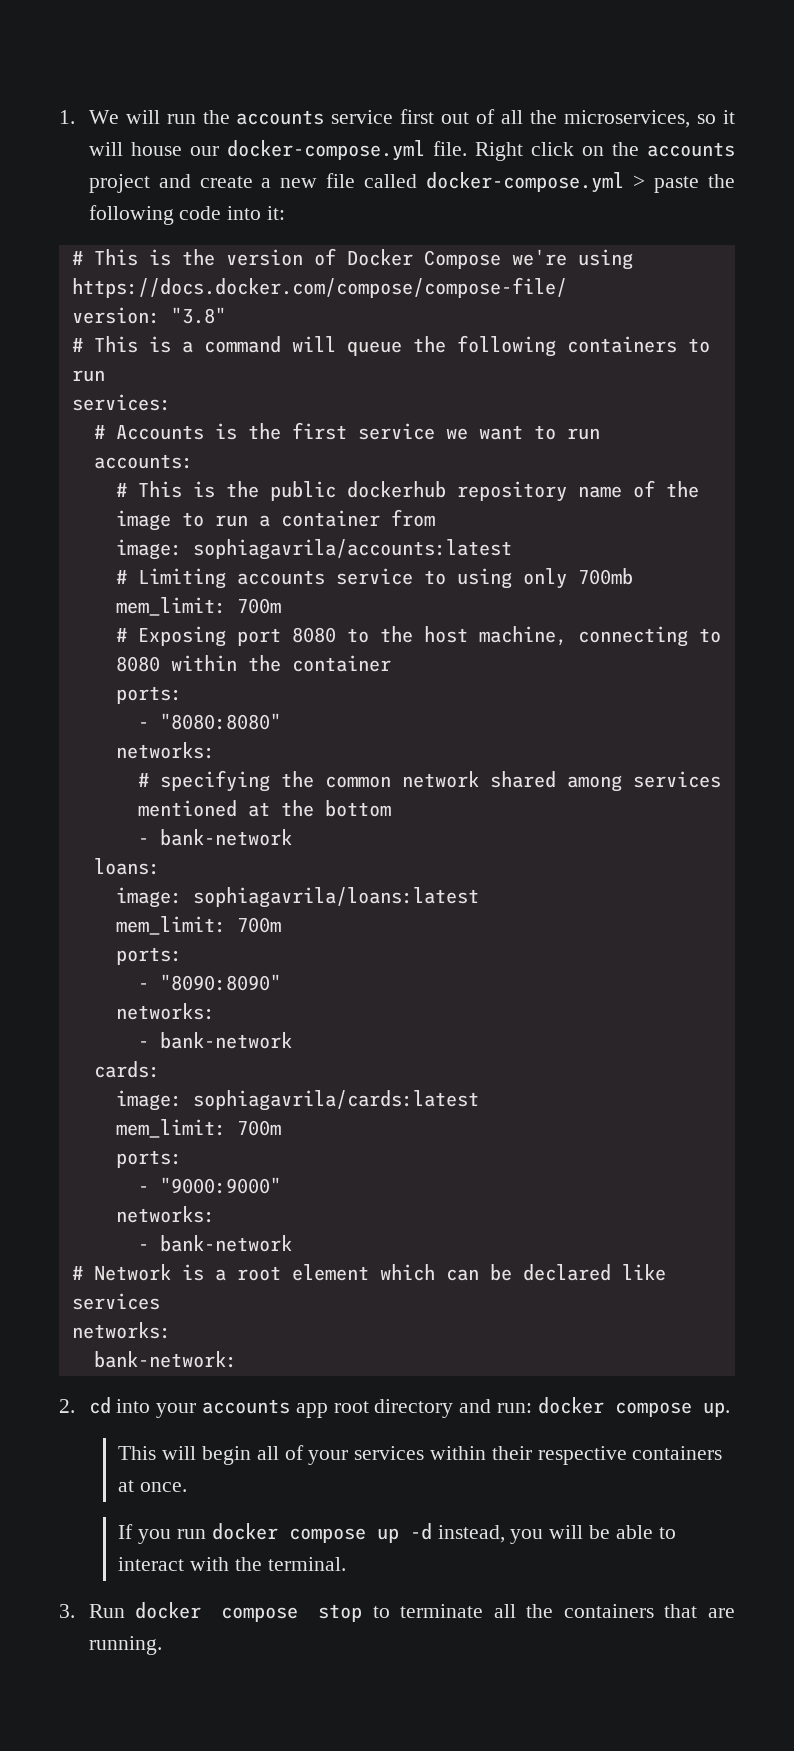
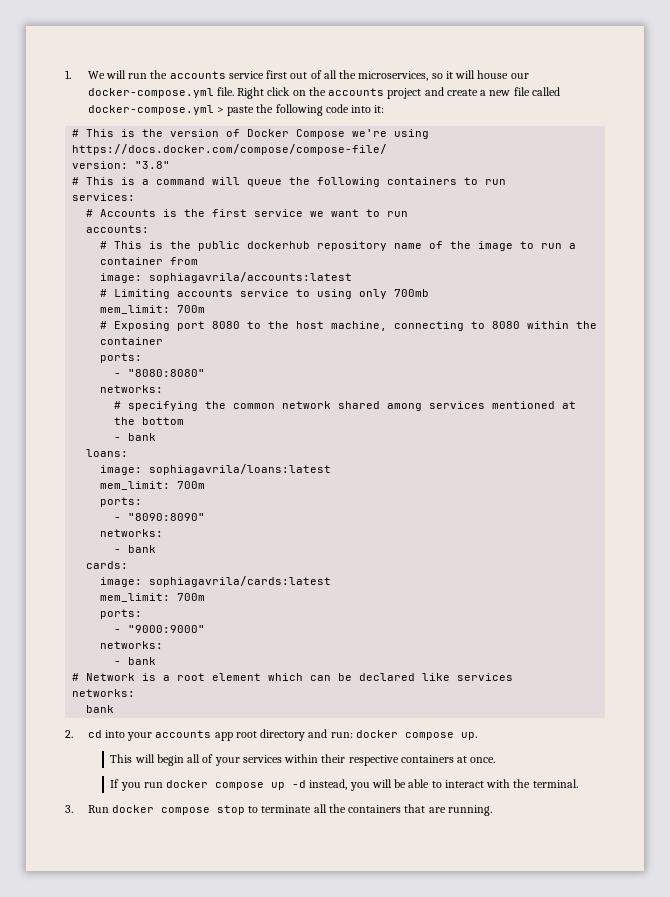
[159,829,292,846] bank-network -> [128,433,157,441] bank
[159,1032,292,1049] bank-network -> [128,545,157,553] bank
[159,1235,292,1252] bank-network -> [128,657,157,665] bank
[93,1351,237,1368] bank-network: -> [86,705,115,713] bank

